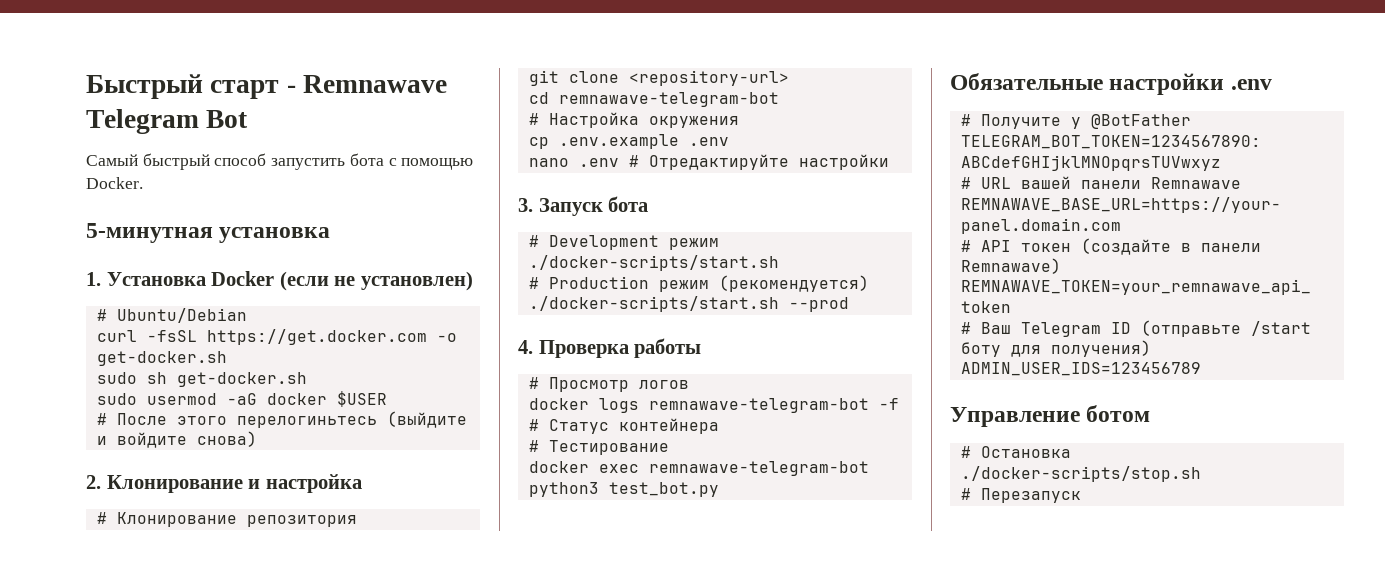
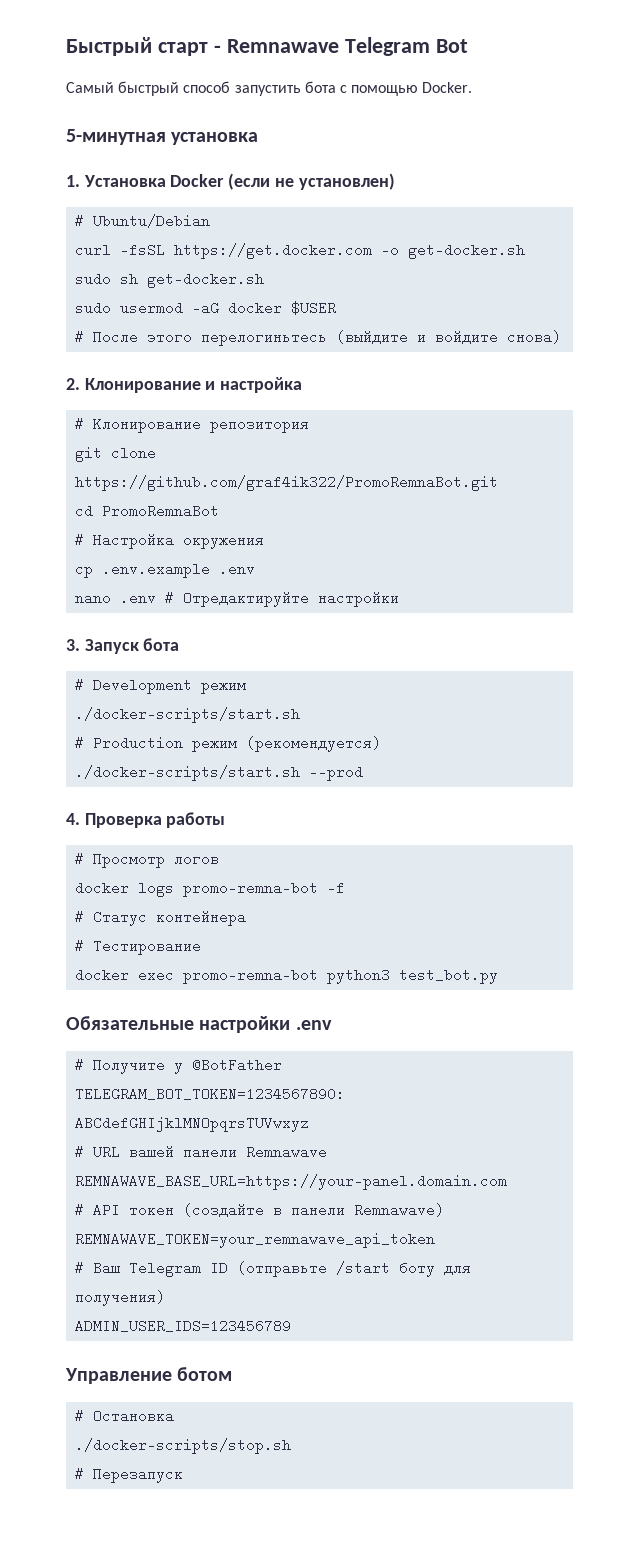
[628,70,789,86] <repository-url> -> [75,475,499,491] https://github.com/graf4ik322/PromoRemnaBot.git
[558,92,779,107] remnawave-telegram-bot -> [102,504,220,518] PromoRemnaBot
[648,398,869,413] remnawave-telegram-bot -> [183,881,319,897] promo-remna-bot
[648,461,869,476] remnawave-telegram-bot -> [183,968,319,984] promo-remna-bot

